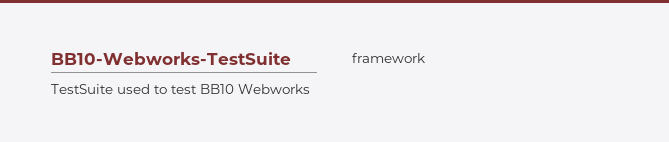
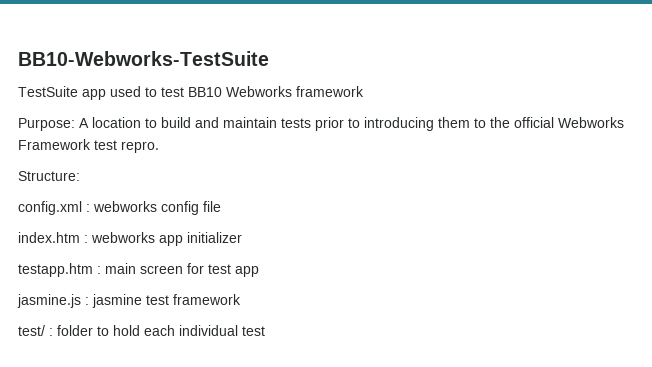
(113, 89) none -> [82,89,106,100] app
(425, 58) none -> [18,117,624,131] [18,139,159,153] [18,171,80,181] [18,201,221,215] [18,232,242,246] [18,263,259,277] [17,294,241,308] [18,325,265,336] // Purpose: A location to build and maintain tests prior to introducing them to the official Webworks Framework test repro. // Structure: // config.xml : webworks config file // index.htm : webworks app initializer // testapp.htm : main screen for test app // jasmine.js : jasmine test framework // test/ : folder to hold each individual test

